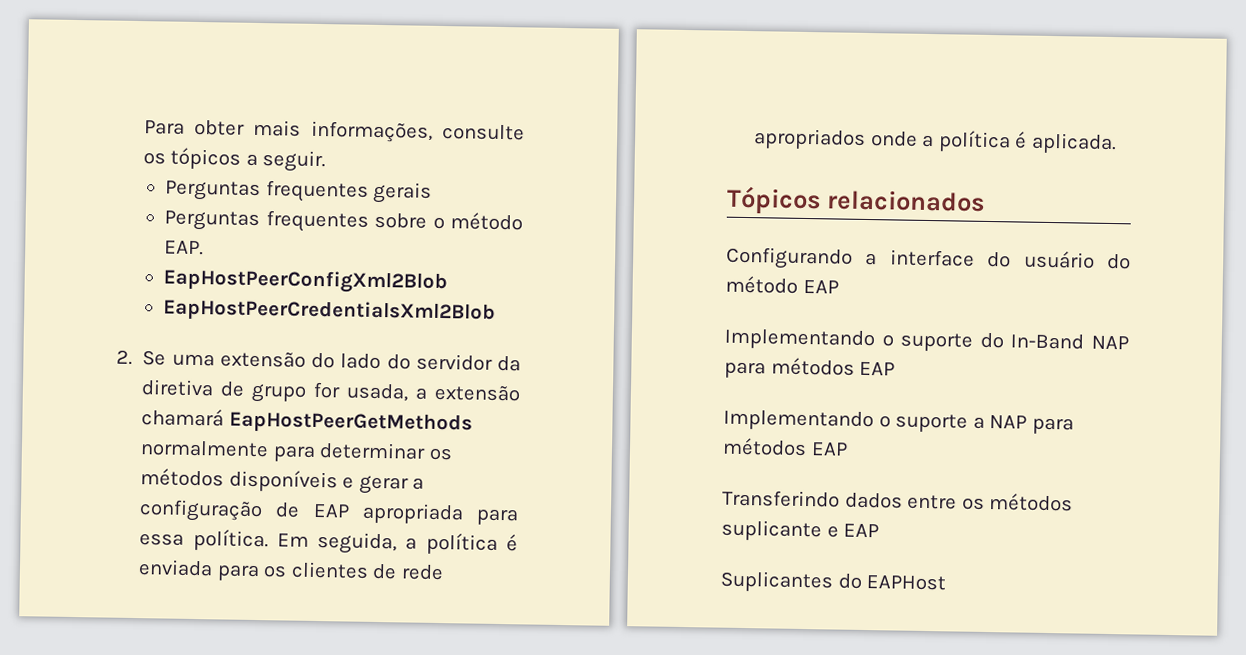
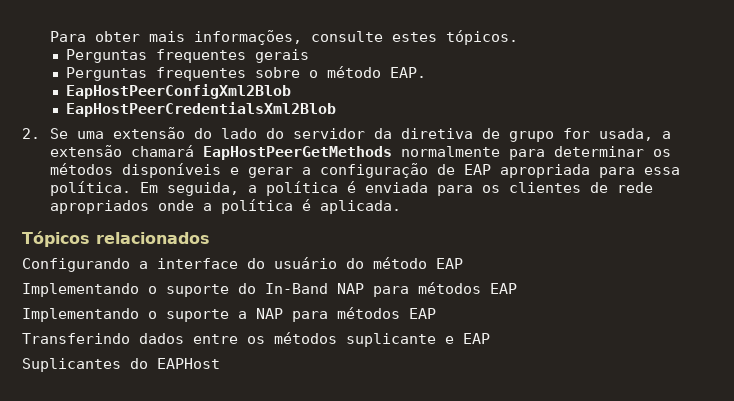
[142,147,327,173] os tópicos a seguir. -> [391,30,518,45] estes tópicos.

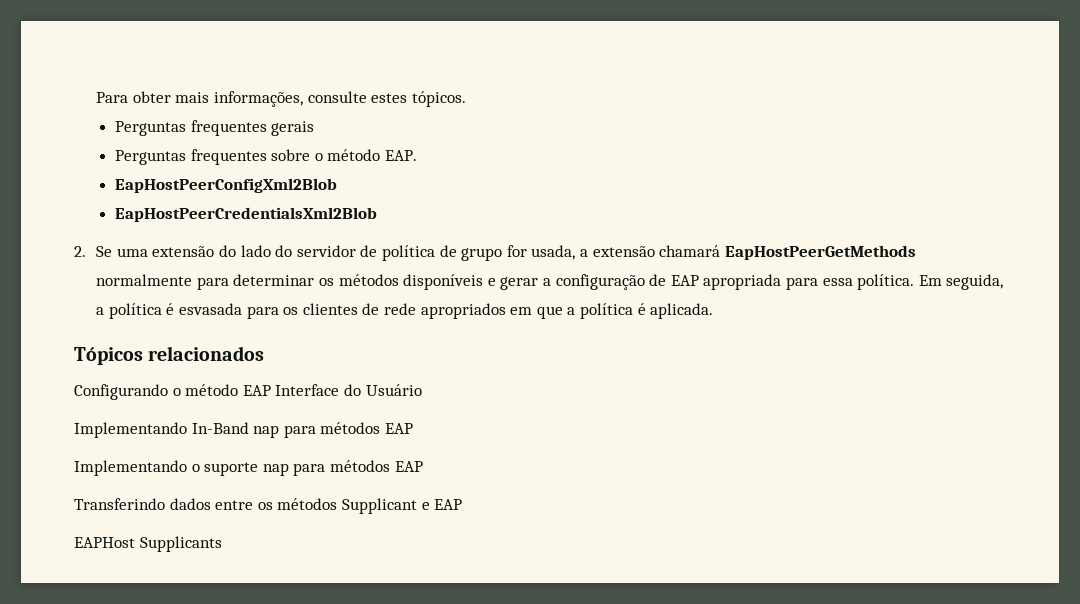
[373,128,473,139] da diretiva -> [360,245,435,261] de política
[364,182,428,193] enviada -> [179,303,243,315] esvasada
[157,200,194,211] onde -> [510,306,563,319] em que
[139,257,463,269] [22,283,364,297] a interface do usuário do método EAP // Implementando o suporte do In-Band NAP -> [172,384,422,396] [74,422,280,438] o método EAP Interface do Usuário // Implementando In-Band nap
[238,308,283,319] a NAP -> [262,463,289,476] nap
[346,333,436,347] suplicante -> [341,498,417,514] Supplicant
[22,358,220,372] Suplicantes do EAPHost -> [74,536,222,552] EAPHost Supplicants

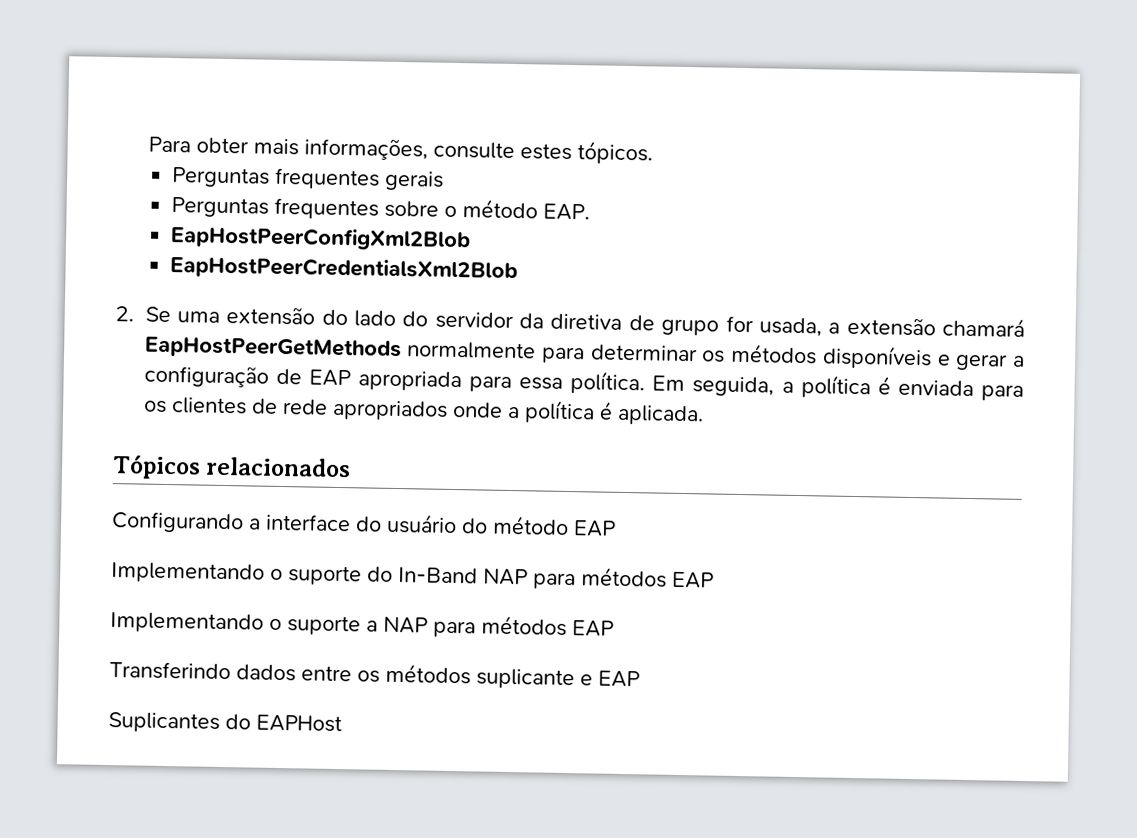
[360,245,435,261] de política -> [519,313,623,330] da diretiva
[179,303,243,315] esvasada -> [897,379,974,397] enviada
[510,306,563,319] em que -> [452,401,503,418] onde
[172,384,422,396] [74,422,280,438] o método EAP Interface do Usuário // Implementando In-Band nap -> [249,513,616,537] [111,562,528,586] a interface do usuário do método EAP // Implementando o suporte do In-Band NAP
[262,463,289,476] nap -> [366,616,428,634] a NAP
[341,498,417,514] Supplicant -> [476,668,575,690] suplicante
[74,536,222,552] EAPHost Supplicants -> [108,712,342,733] Suplicantes do EAPHost

